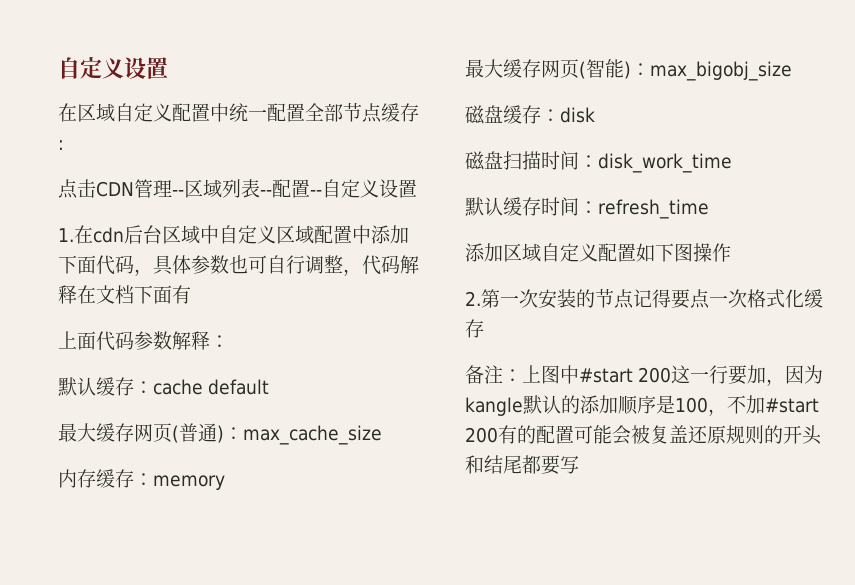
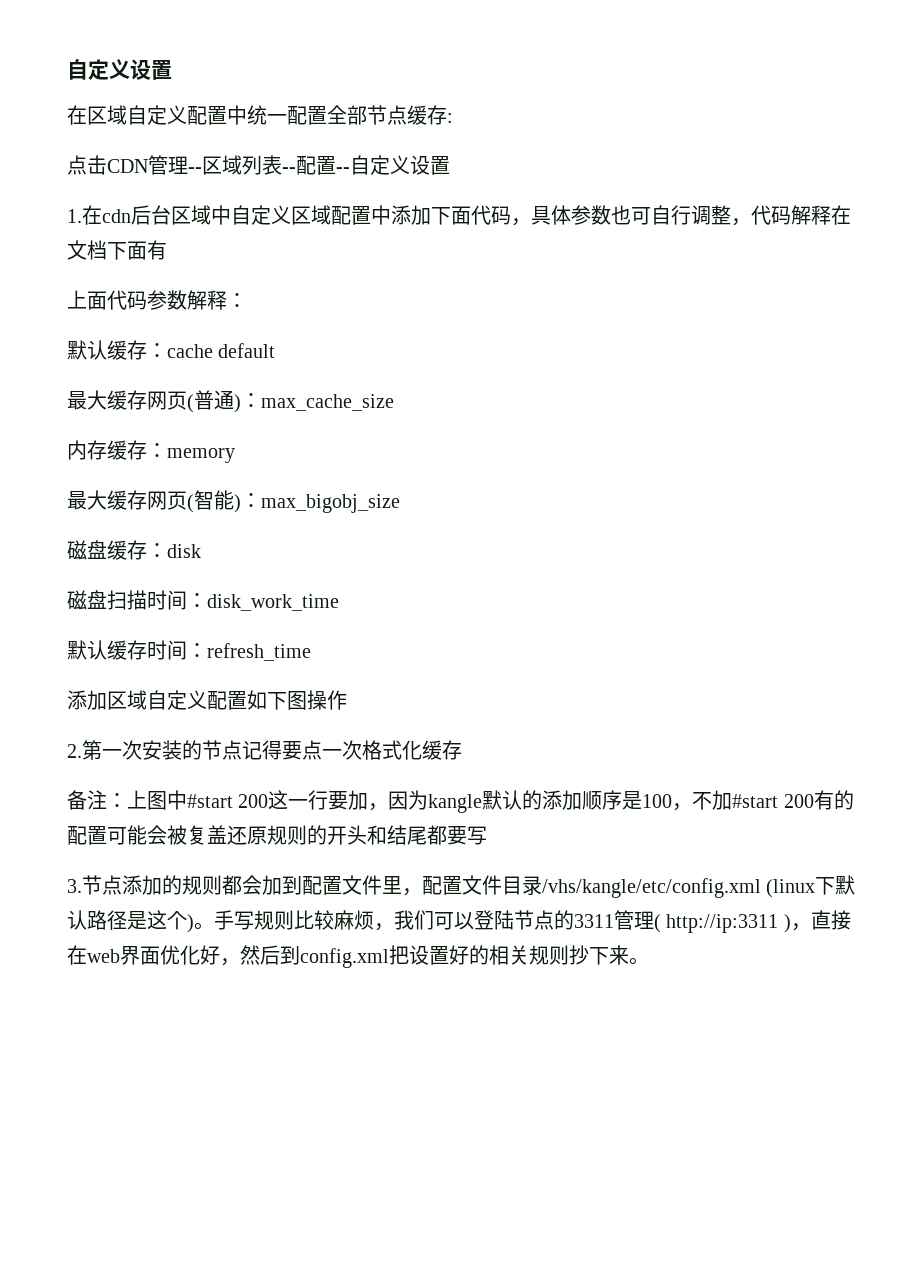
(579, 465) none -> [67,875,856,898] [67,910,851,933] [67,945,649,968] // 3.节点添加的规则都会加到配置文件里，配置文件目录/vhs/kangle/etc/config.xml (linux下默认路径是这个)。手写规则比较麻烦，我们可以登陆节点的3311管理( http://ip:3311 )，直接在web界面优化好，然后到config.xml把设置好的相关规则抄下来。

